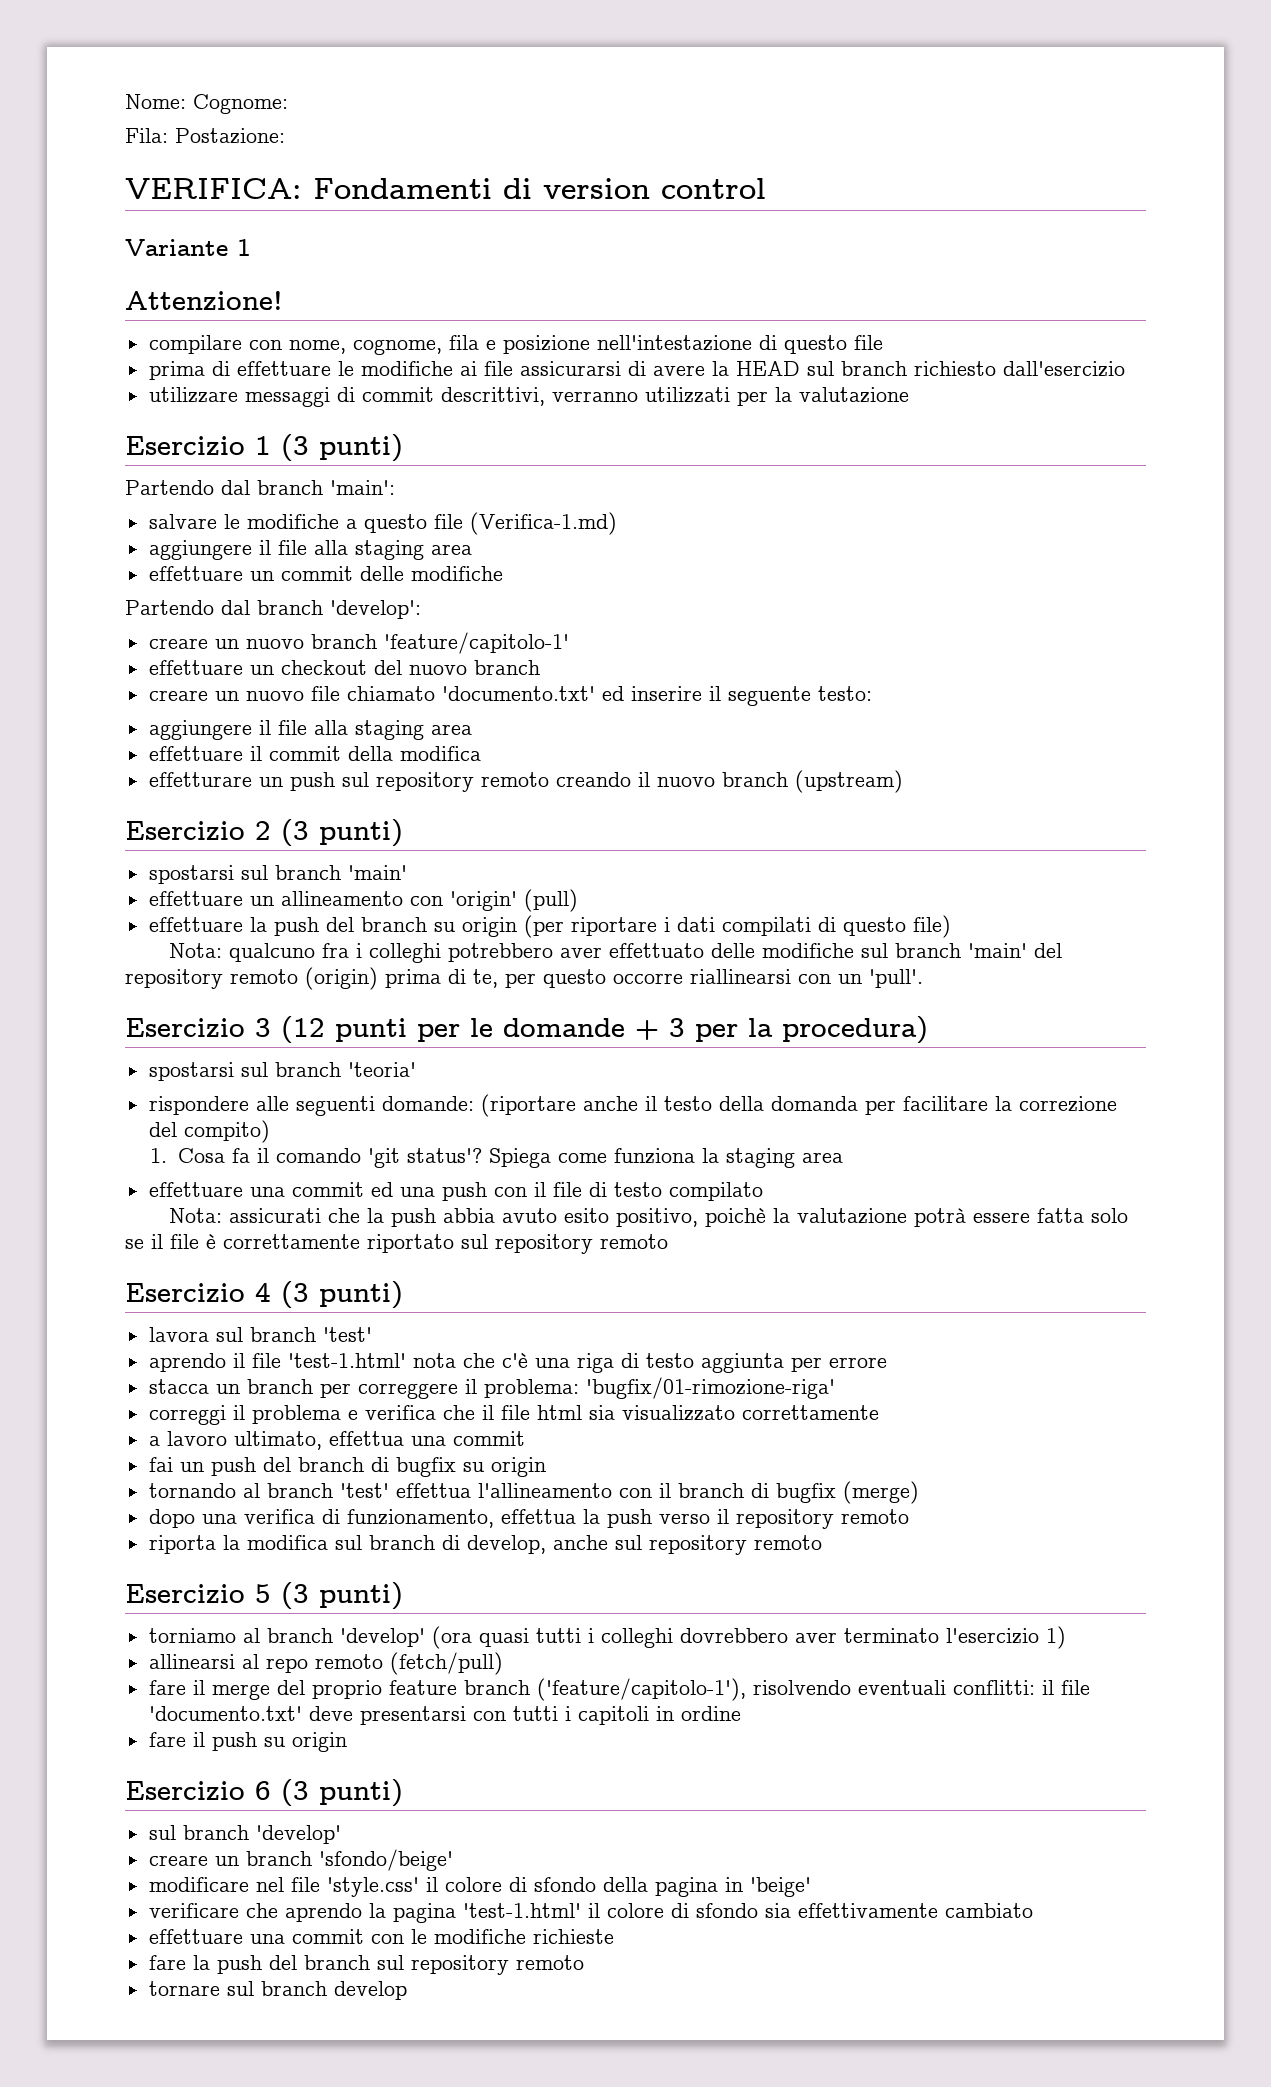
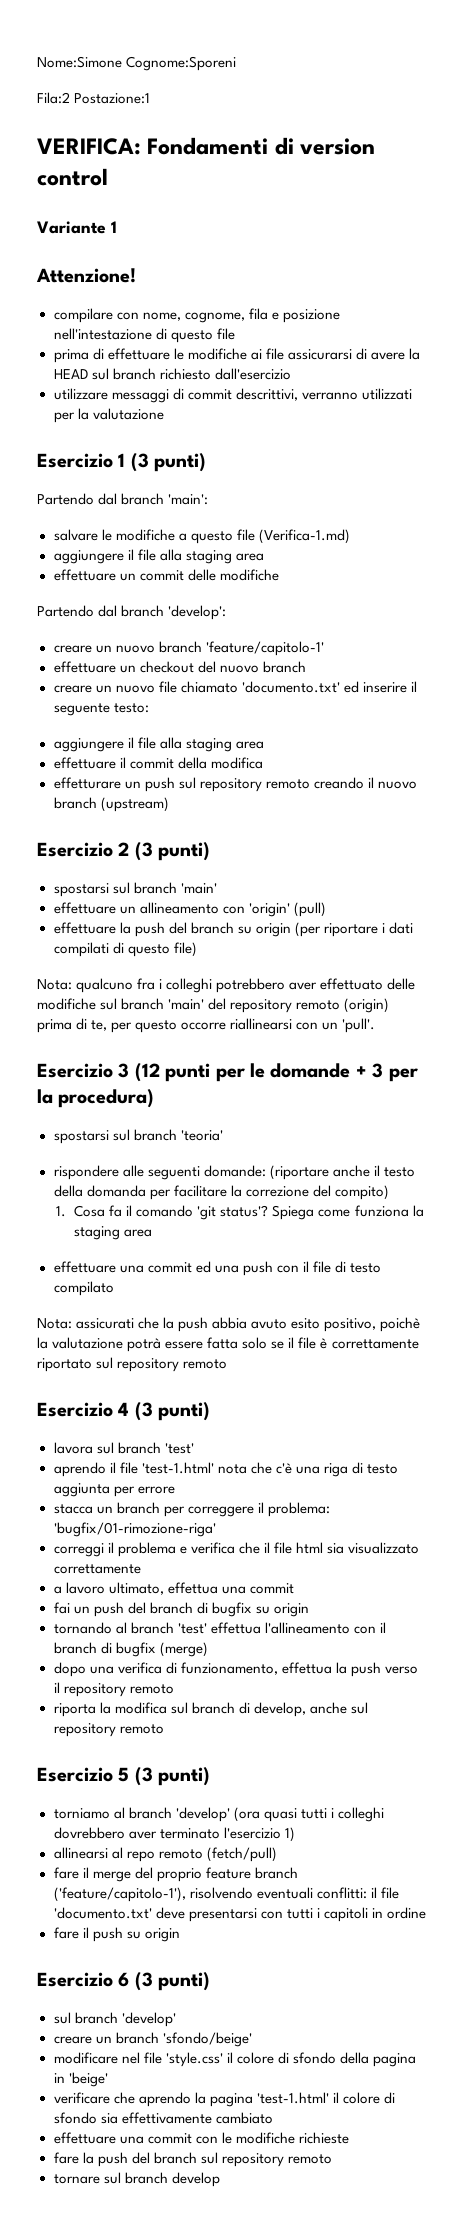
[125,94,288,114] [125,128,285,144] Nome: Cognome: // Fila: Postazione: -> [37,56,237,71] [37,92,151,104] Nome:Simone Cognome:Sporeni // Fila:2 Postazione:1

